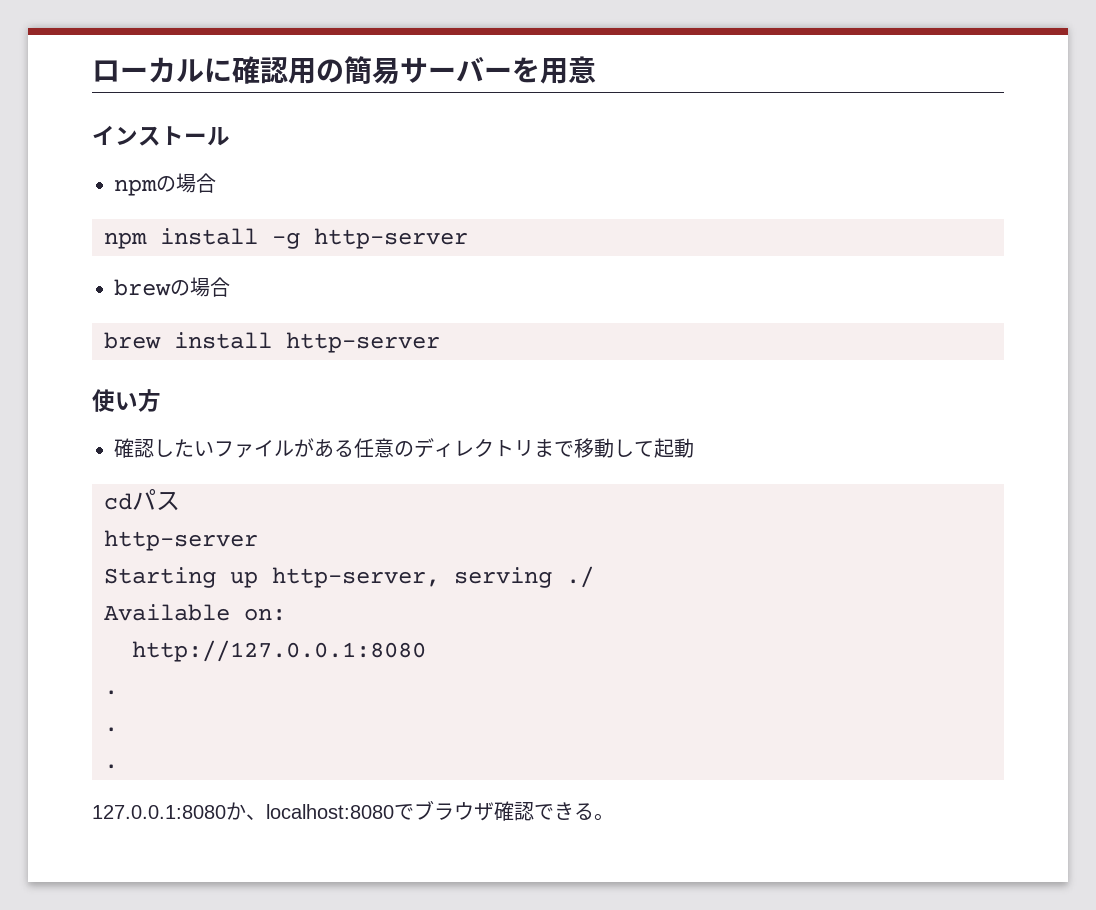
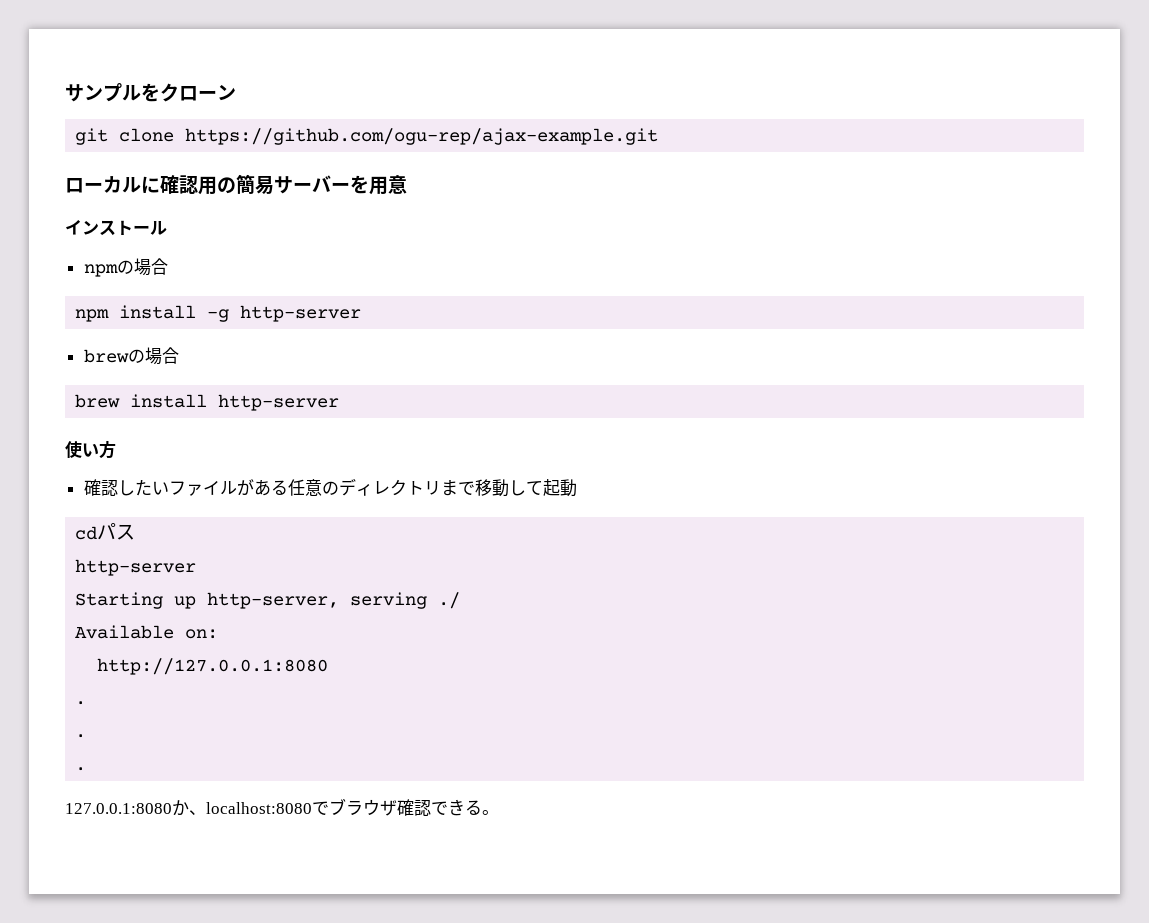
(92, 71) none -> [65,83,236,102] [75,128,659,145] サンプルをクローン // git clone https://github.com/ogu-rep/ajax-example.git //

